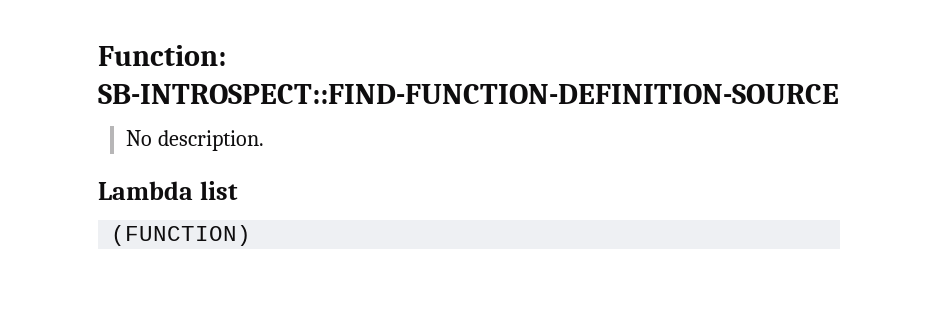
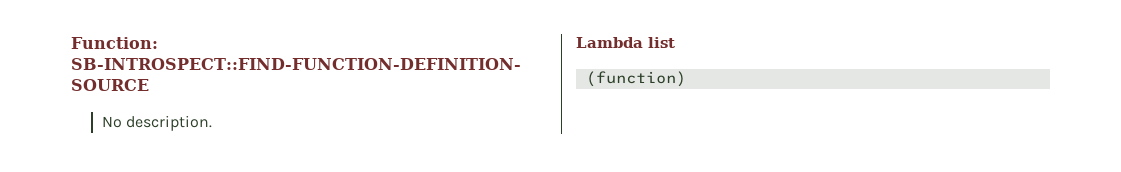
[111,225,252,246] (FUNCTION) -> [585,71,686,87] (function)

